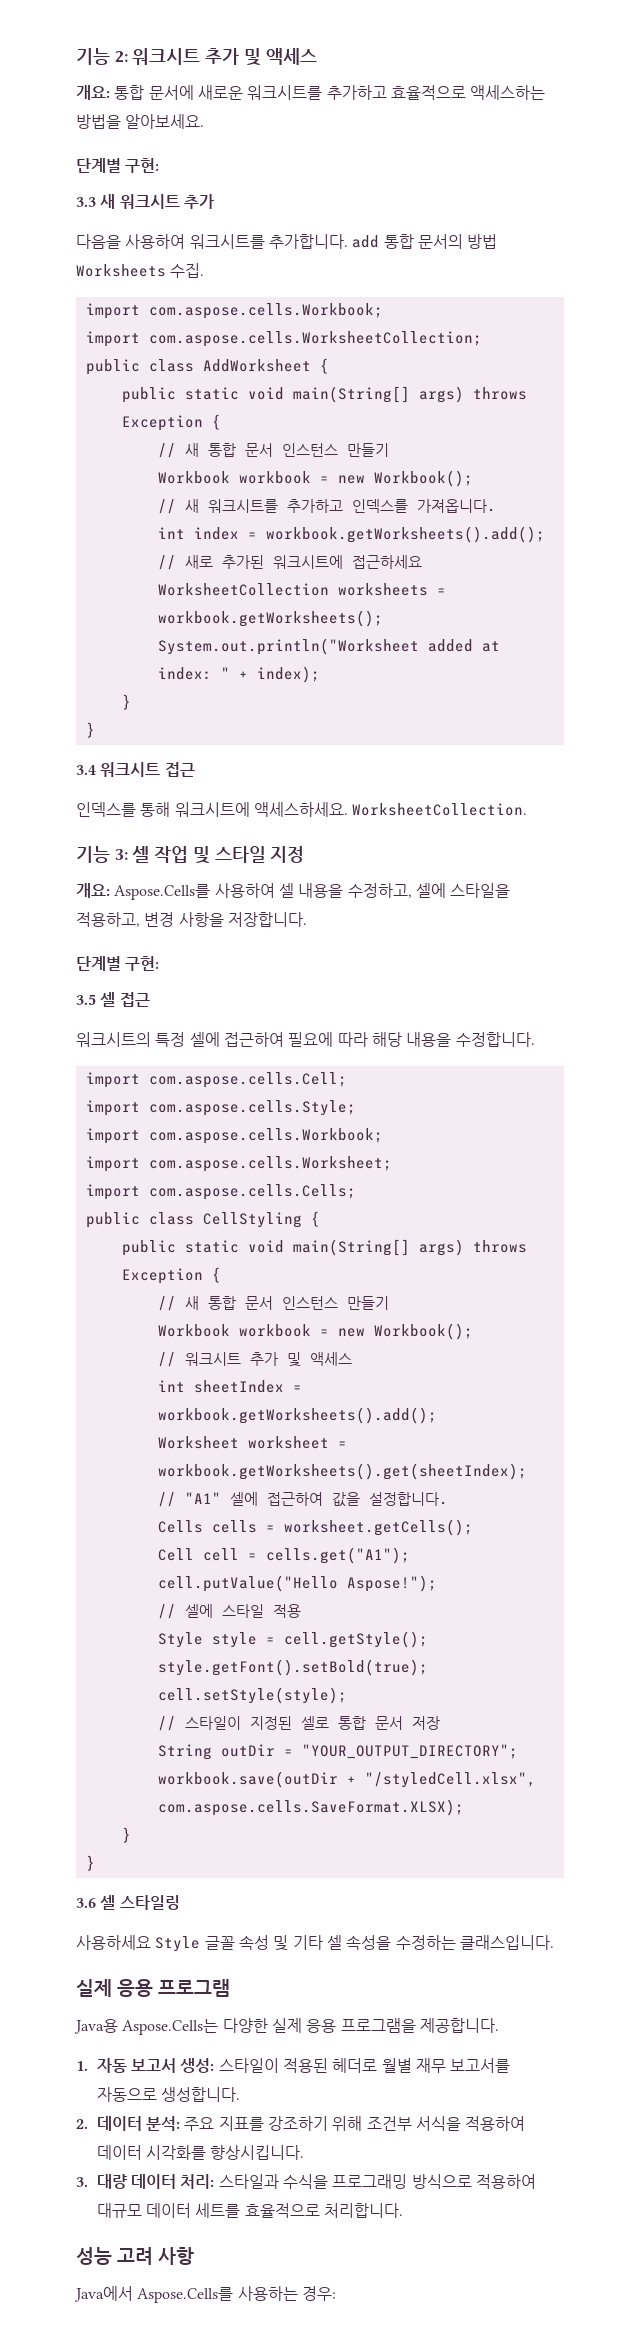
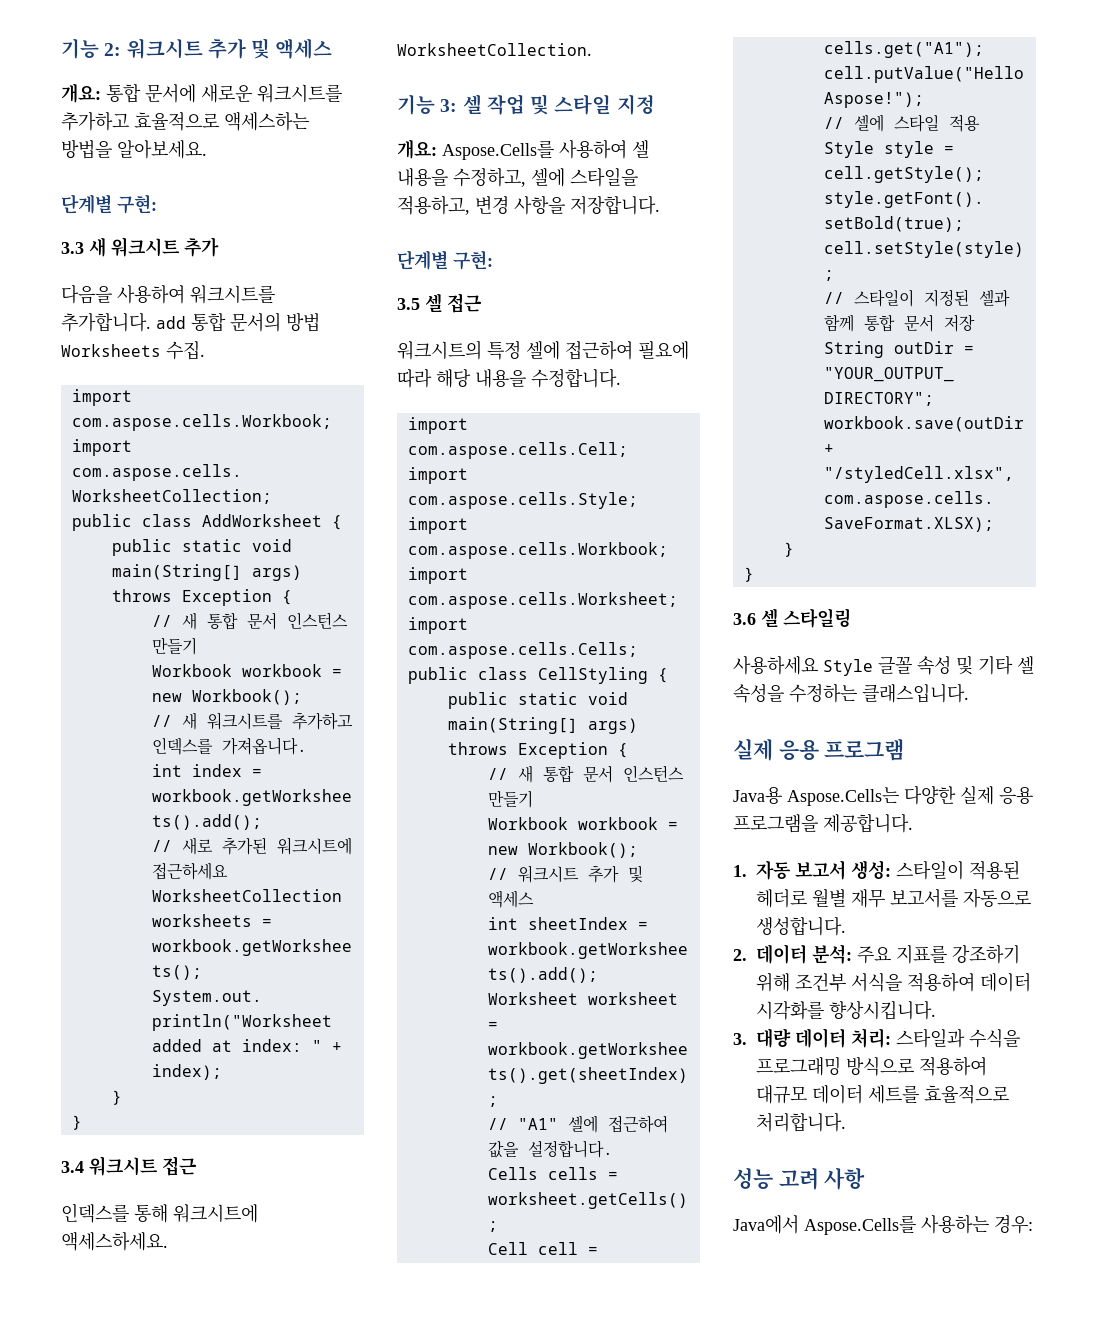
[300,1716,329,1730] 셀로 -> [978,289,1010,307] [823,314,854,332] 셀과 함께

